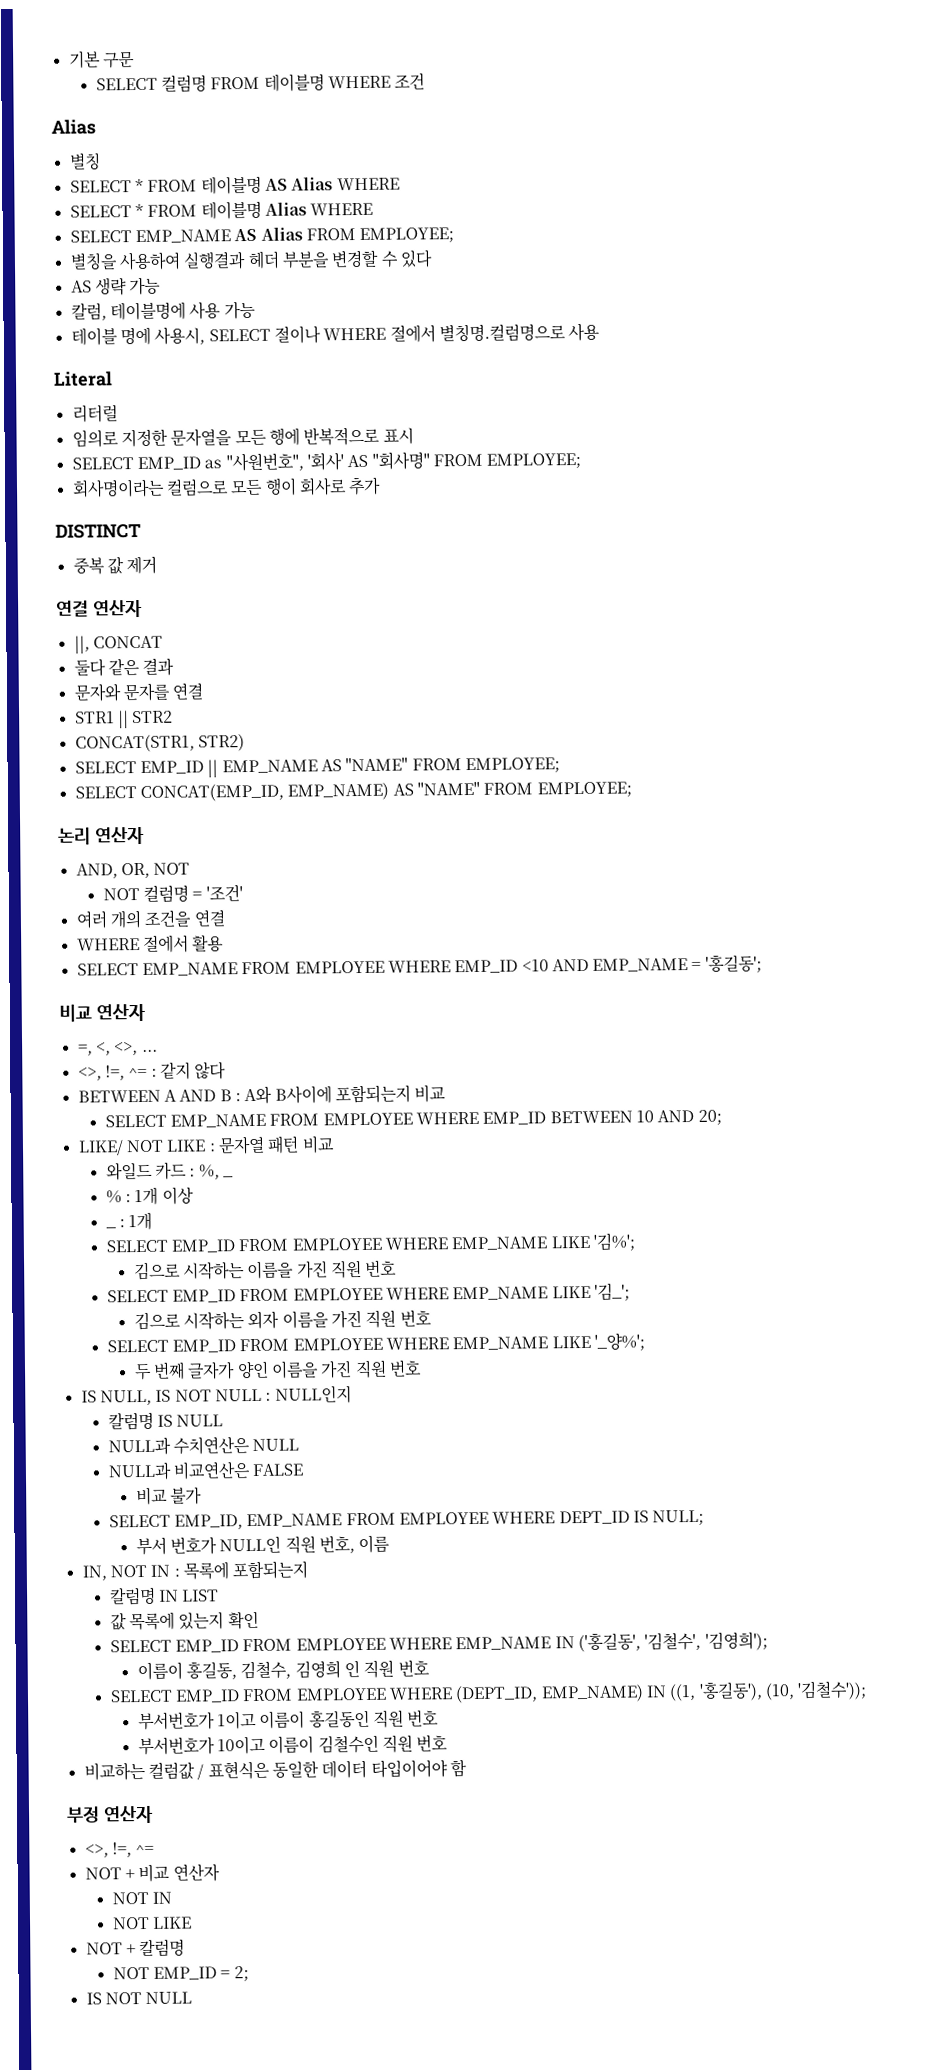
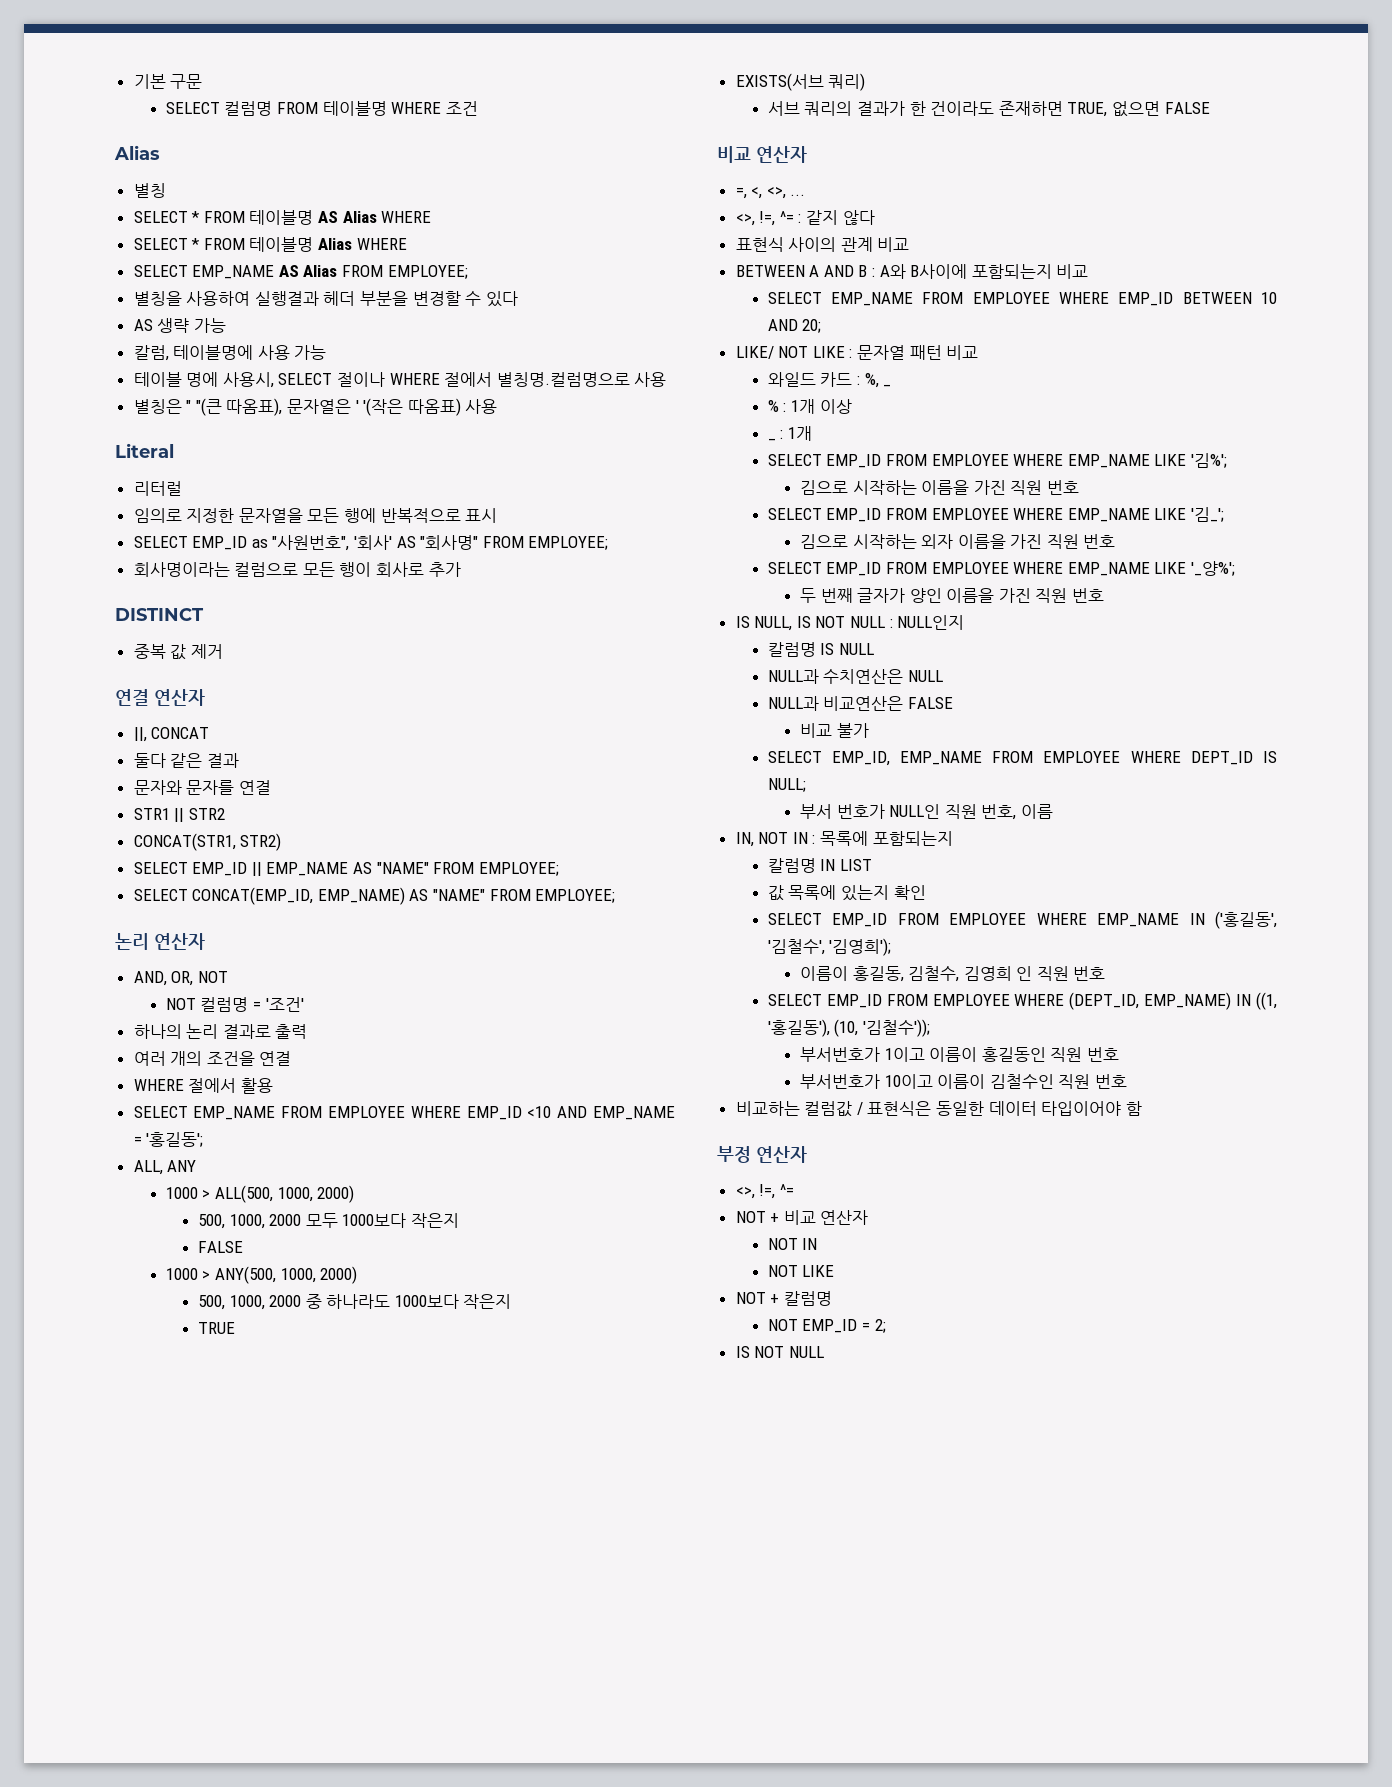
(601, 332) none -> [133,398,498,416] // 별칭은 " "(큰 따옴표), 문자열은 ' '(작은 따옴표) 사용
(243, 893) none -> [133,1024,308,1039] // 하나의 논리 결과로 출력
(762, 963) none -> [133,1160,197,1175] [165,1185,355,1203] [197,1213,459,1229] [197,1241,243,1253] [165,1266,358,1284] [197,1294,512,1310] [197,1322,235,1334] [735,73,866,91] [767,101,1210,117] // ALL, ANY // 1000 > ALL(500, 1000, 2000) // 500, 1000, 2000 모두 1000보다 작은지 // FALSE // 1000 > ANY(500, 1000, 2000) // 500, 1000, 2000 중 하나라도 1000보다 작은지 // TRUE // EXISTS(서브 쿼리) // 서브 쿼리의 결과가 한 건이라도 존재하면 TRUE, 없으면 FALSE
(227, 1070) none -> [735,237,910,252] // 표현식 사이의 관계 비교

